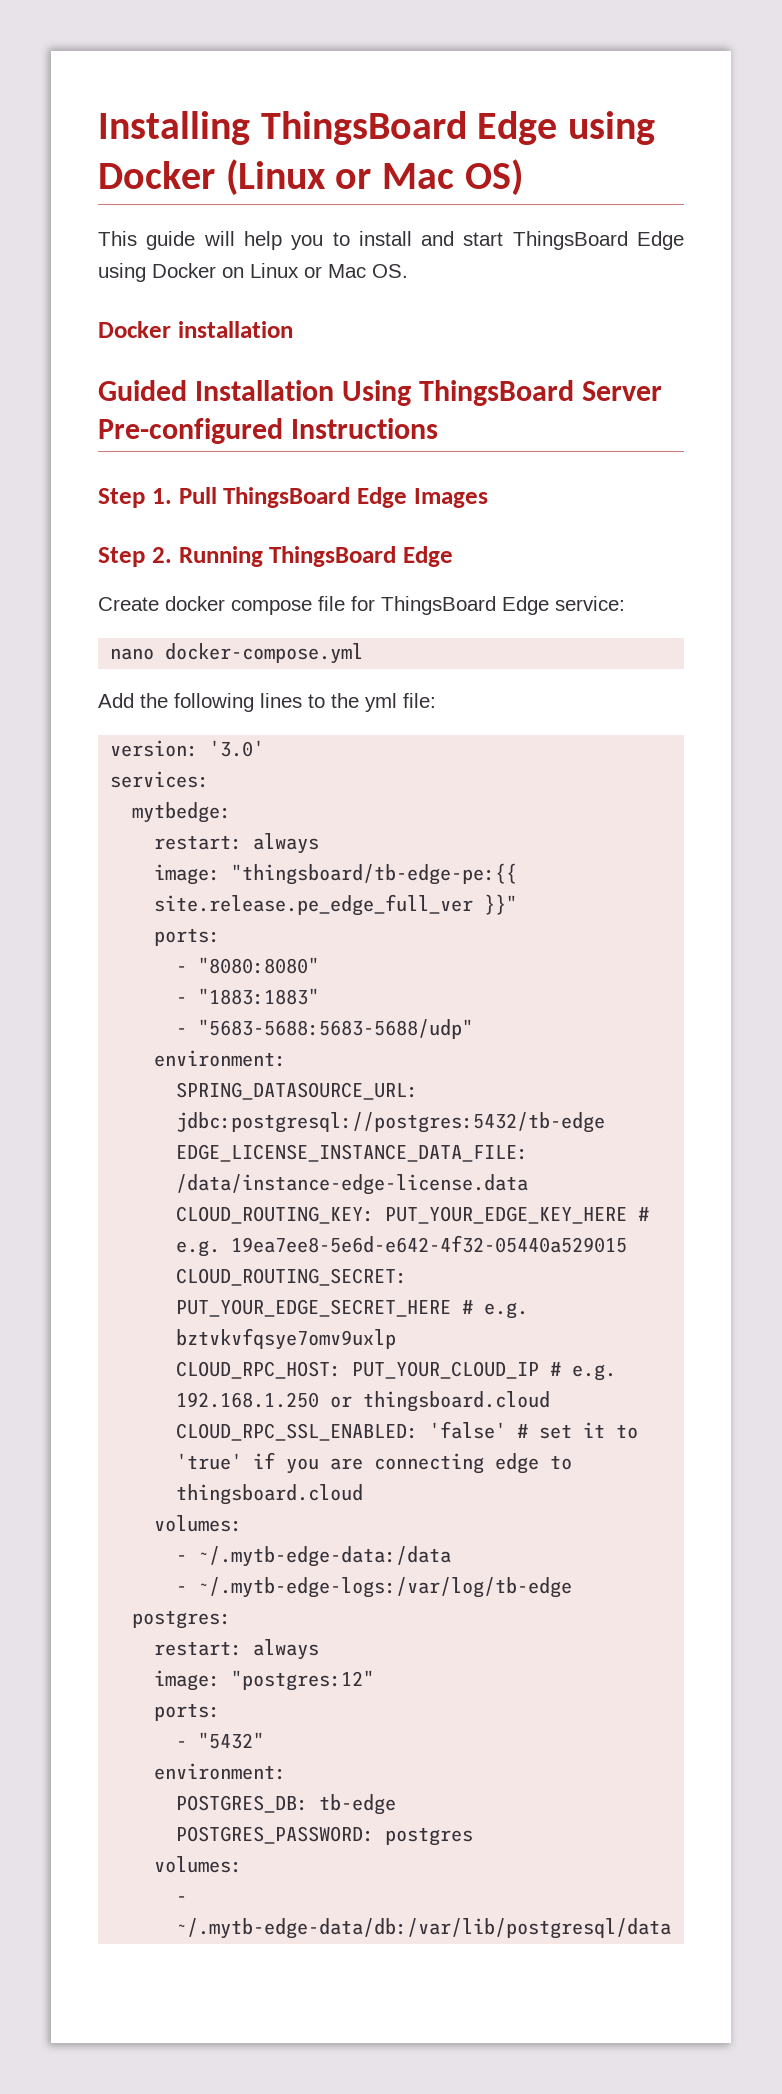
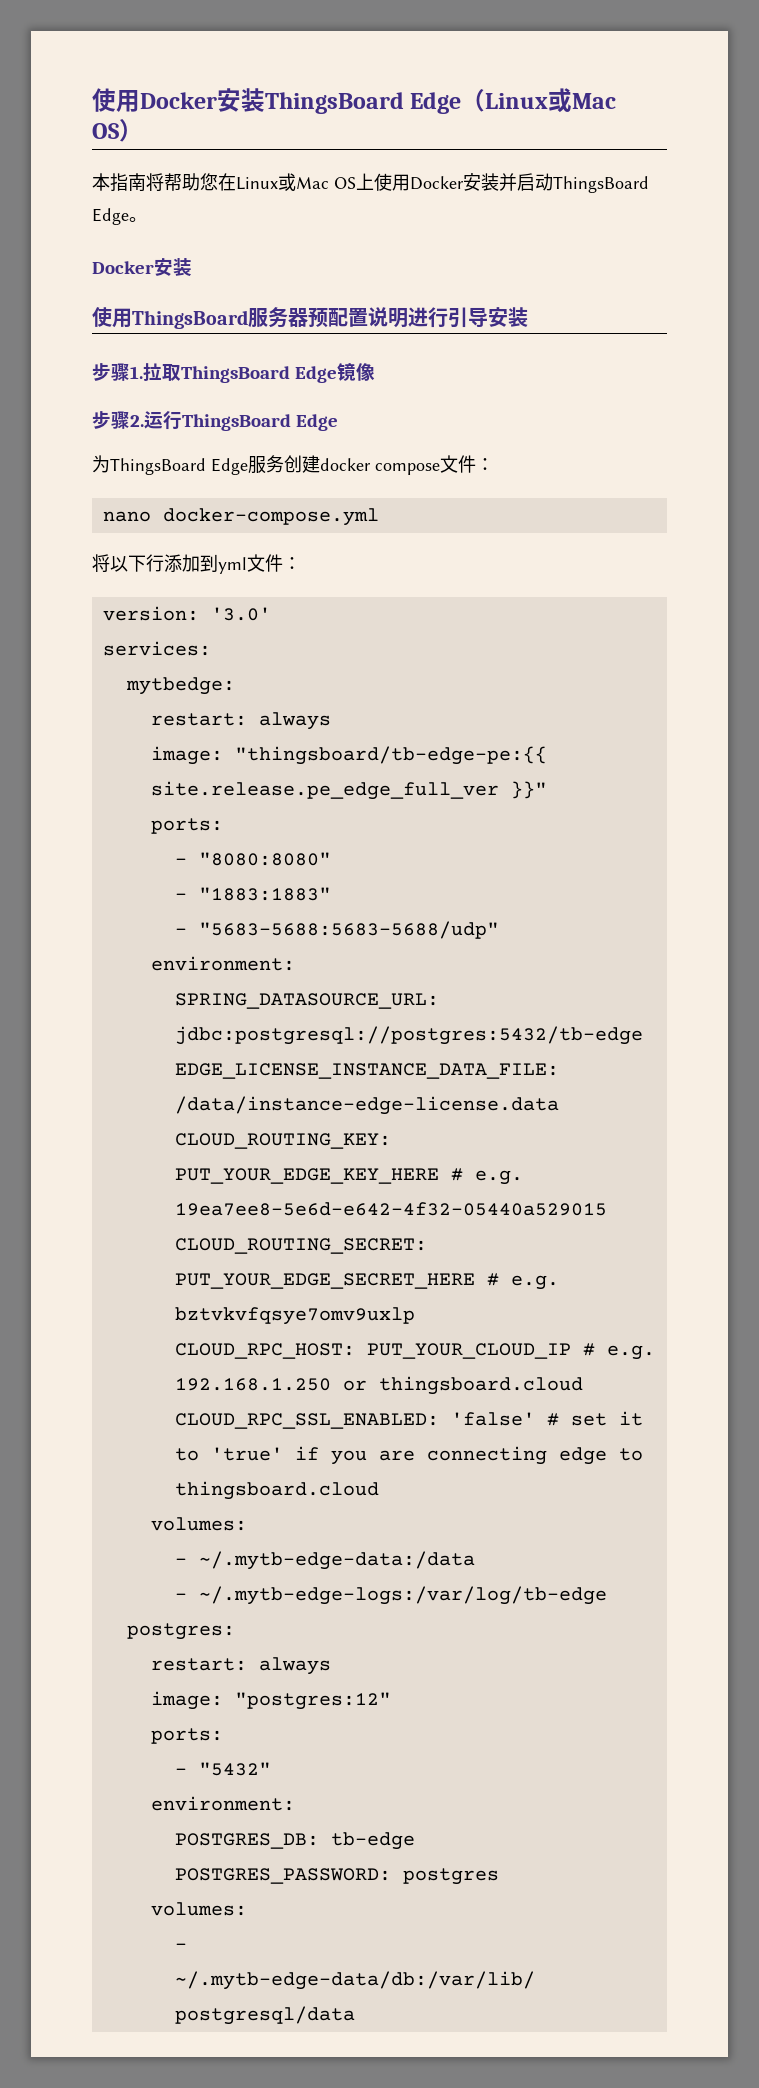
[98,111,655,145] [98,159,523,196] [98,231,684,250] [98,263,408,282] [98,321,293,338] [98,380,662,406] [98,418,438,444] [98,487,488,508] [98,546,453,567] [98,596,625,615] [110,643,364,664] [98,693,436,712] Installing ThingsBoard Edge using Docker (Linux or Mac OS) // This guide will help you to install and start ThingsBoard Edge using Docker on Linux or Mac OS. // Docker installation // Guided Installation Using ThingsBoard Server Pre-configured Instructions // Step 1. Pull ThingsBoard Edge Images // Step 2. Running ThingsBoard Edge // Create docker compose file for ThingsBoard Edge service: // nano docker-compose.yml // Add the following lines to the yml file: -> [92,88,617,114] [92,119,143,142] [92,173,649,193] [92,208,147,225] [92,258,192,276] [92,307,528,329] [92,362,375,383] [92,411,338,431] [92,455,494,475] [102,508,379,526] [92,554,301,574] 使用Docker安装ThingsBoard Edge（Linux或Mac OS） // 本指南将帮助您在Linux或Mac OS上使用Docker安装并启动ThingsBoard Edge。 // Docker安装 // 使用ThingsBoard服务器预配置说明进行引导安装 // 步骤1.拉取ThingsBoard Edge镜像 // 步骤2.运行ThingsBoard Edge // 为ThingsBoard Edge服务创建docker compose文件： // nano docker-compose.yml // 将以下行添加到yml文件：

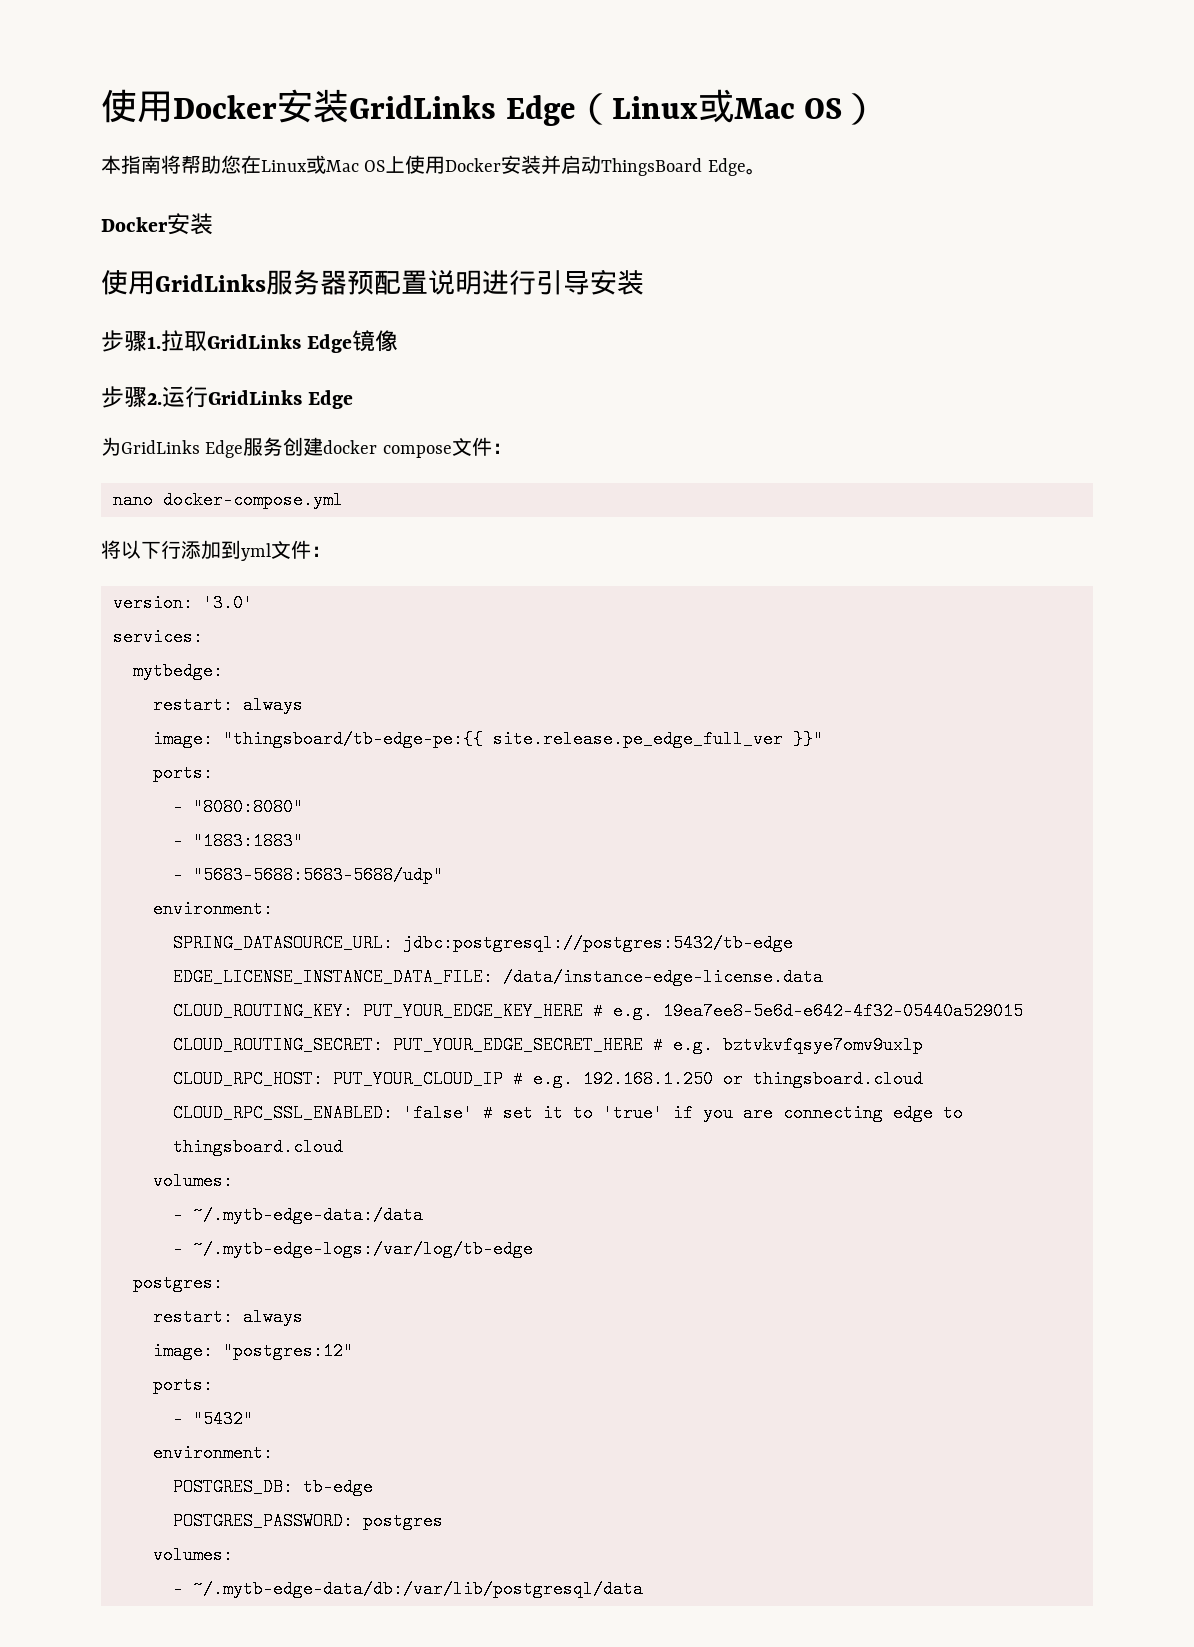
[92,88,404,114] 使用Docker安装ThingsBoard -> [101,89,496,123] 使用Docker安装GridLinks
[132,310,248,329] ThingsBoard -> [155,274,266,292] GridLinks
[181,366,290,383] ThingsBoard -> [207,334,301,349] GridLinks
[182,414,291,431] ThingsBoard -> [208,390,302,405] GridLinks
[110,458,206,475] ThingsBoard -> [121,440,200,454] GridLinks

